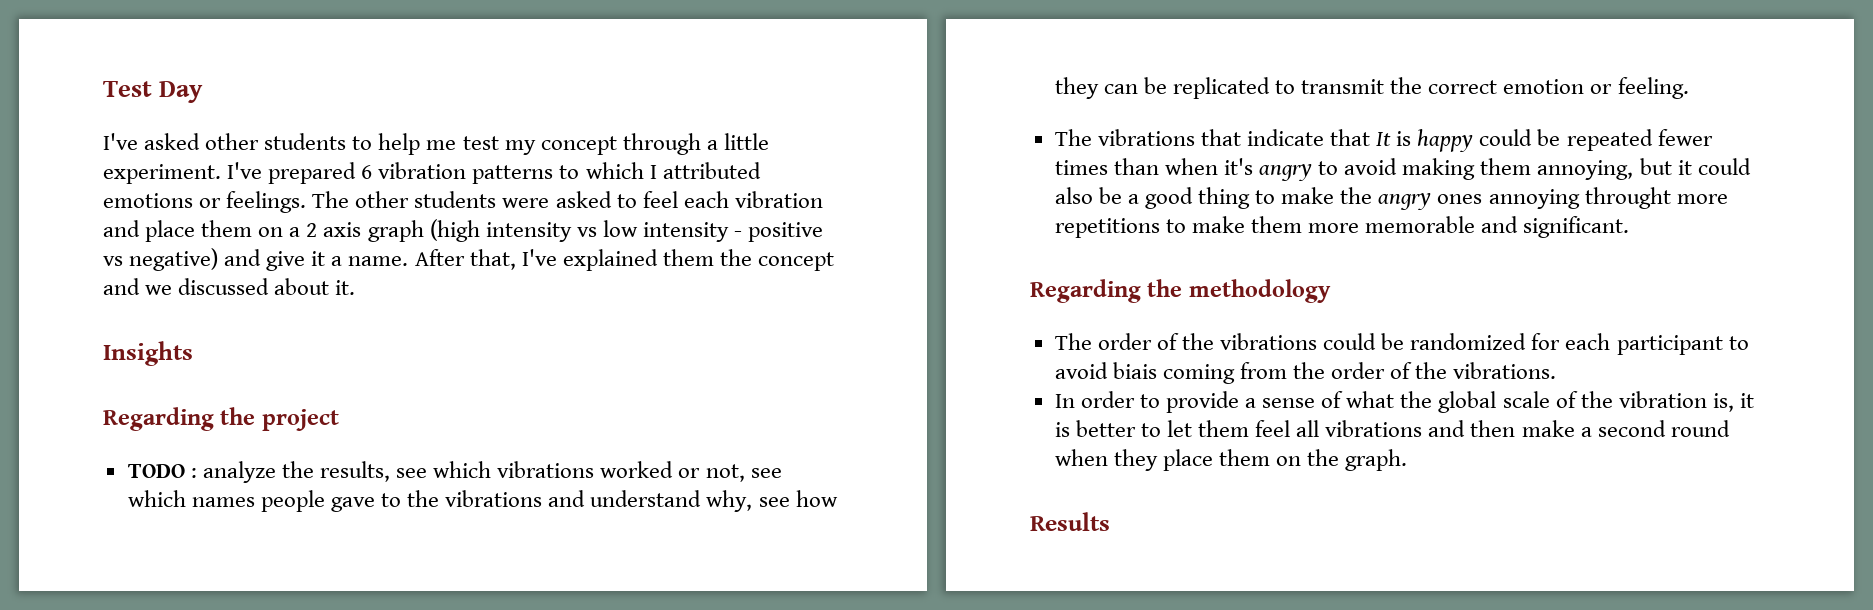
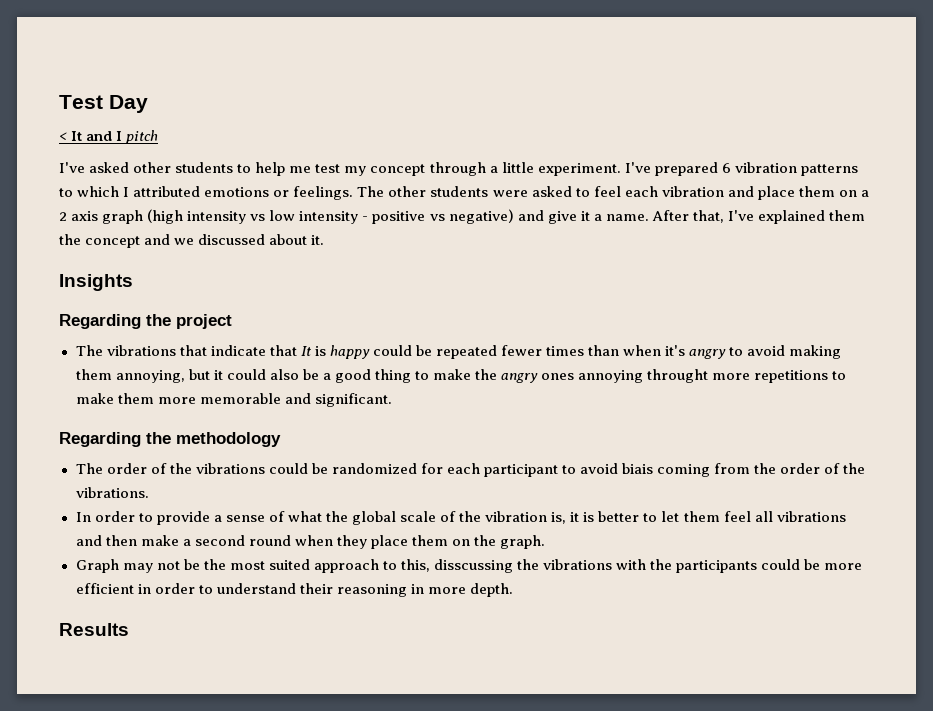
(204, 92) none -> [59,130,159,144] // < It and I pitch
[127,461,782,483] [127,490,838,512] [1054,77,1689,99] // TODO : analyze the results, see which vibrations worked or not, see which names people gave to the vibrations and understand why, see how they can be replicated to transmit the correct emotion or feeling. -> (232, 321) none
(1408, 460) none -> [75,559,863,573] [75,583,513,597] // Graph may not be the most suited approach to this, disscussing the vibrations with the participants could be more efficient in order to understand their reasoning in more depth.

